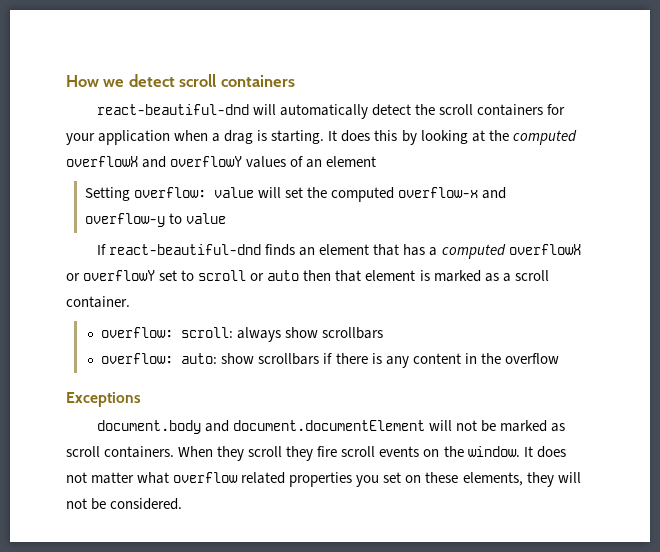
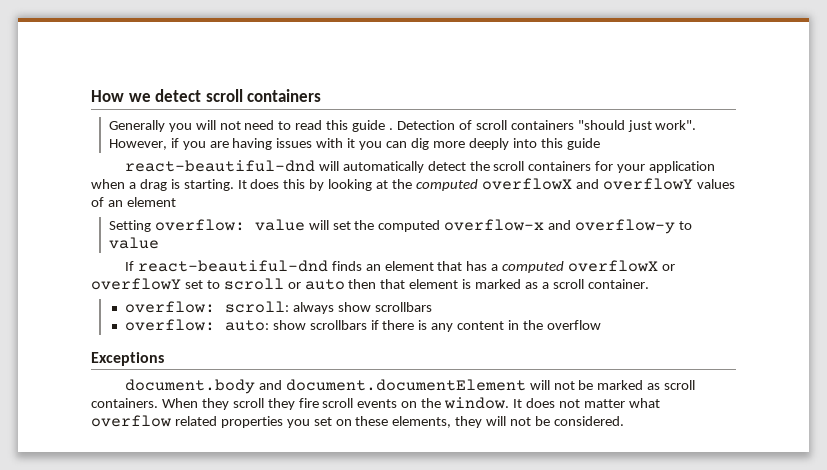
(295, 81) none -> [108,120,697,132] [108,138,600,150] // Generally you will not need to read this guide . Detection of scroll containers "should just work". However, if you are having issues with it you can dig more deeply into this guide

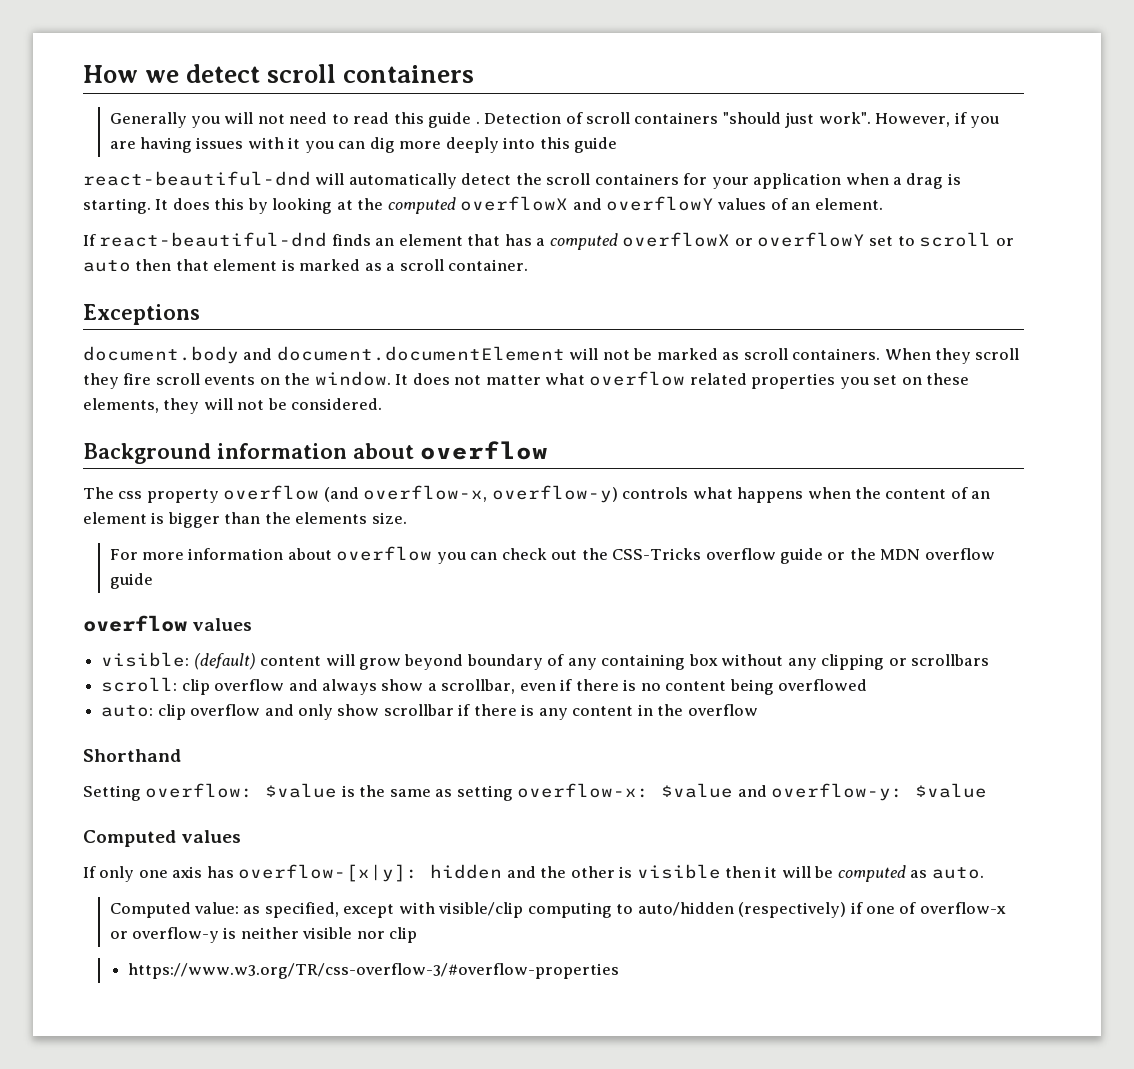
[126,197,176,207] [108,219,693,234] [108,237,159,249] element // Setting overflow: value will set the computed overflow-x and overflow-y to value -> [814,198,883,210] element.
[124,301,432,314] [124,319,601,332] // overflow: scroll: always show scrollbars // overflow: auto: show scrollbars if there is any content in the overflow -> (529, 265) none
(624, 421) none -> [83,441,548,464] [83,485,991,503] [83,512,407,528] [109,546,995,564] [109,573,153,589] [83,615,253,632] [101,652,989,670] [101,677,867,695] [101,704,758,720] [83,749,181,762] [83,783,988,801] [83,830,242,847] [83,864,984,882] [109,902,1006,918] [109,927,418,943] [127,963,619,979] // Background information about overflow // The css property overflow (and overflow-x, overflow-y) controls what happens when the content of an element is bigger than the elements size. // For more information about overflow you can check out the CSS-Tricks overflow guide or the MDN overflow guide // overflow values // visible: (default) content will grow beyond boundary of any containing box without any clipping or scrollbars // scroll: clip overflow and always show a scrollbar, even if there is no content being overflowed // auto: clip overflow and only show scrollbar if there is any content in the overflow // Shorthand // Setting overflow: $value is the same as setting overflow-x: $value and overflow-y: $value // Computed values // If only one axis has overflow-[x|y]: hidden and the other is visible then it will be computed as auto. // Computed value: as specified, except with visible/clip computing to auto/hidden (respectively) if one of overflow-x or overflow-y is neither visible nor clip // https://www.w3.org/TR/css-overflow-3/#overflow-properties

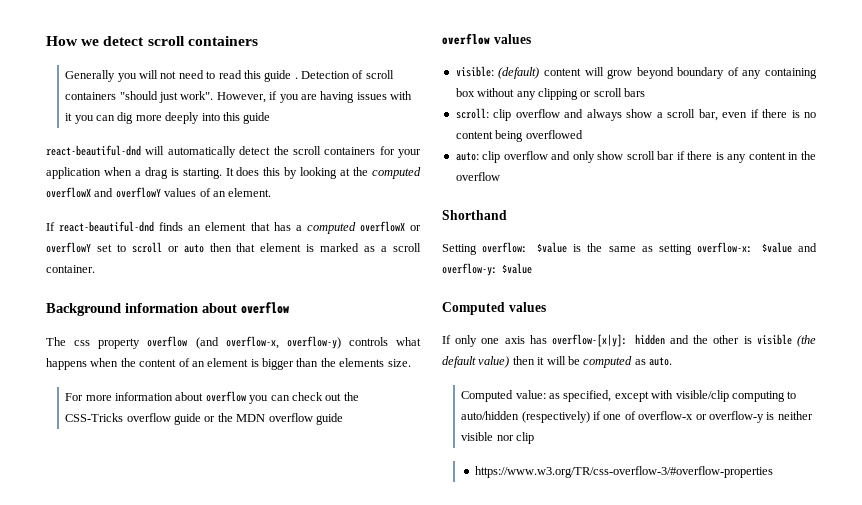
[83,304,200,325] [83,346,1020,364] [83,371,970,389] [83,398,383,414] // Exceptions // document.body and document.documentElement will not be marked as scroll containers. When they scroll they fire scroll events on the window. It does not matter what overflow related properties you set on these elements, they will not be considered. -> (95, 269) none
[910,654,989,666] scrollbars -> [593,88,645,97] scroll bars
[441,679,516,694] scrollbar, -> [667,109,718,121] scroll bar,
[383,704,454,716] scrollbar -> [626,151,675,160] scroll bar
(721, 871) none -> [797,335,816,347] [442,356,510,368] (the default value)

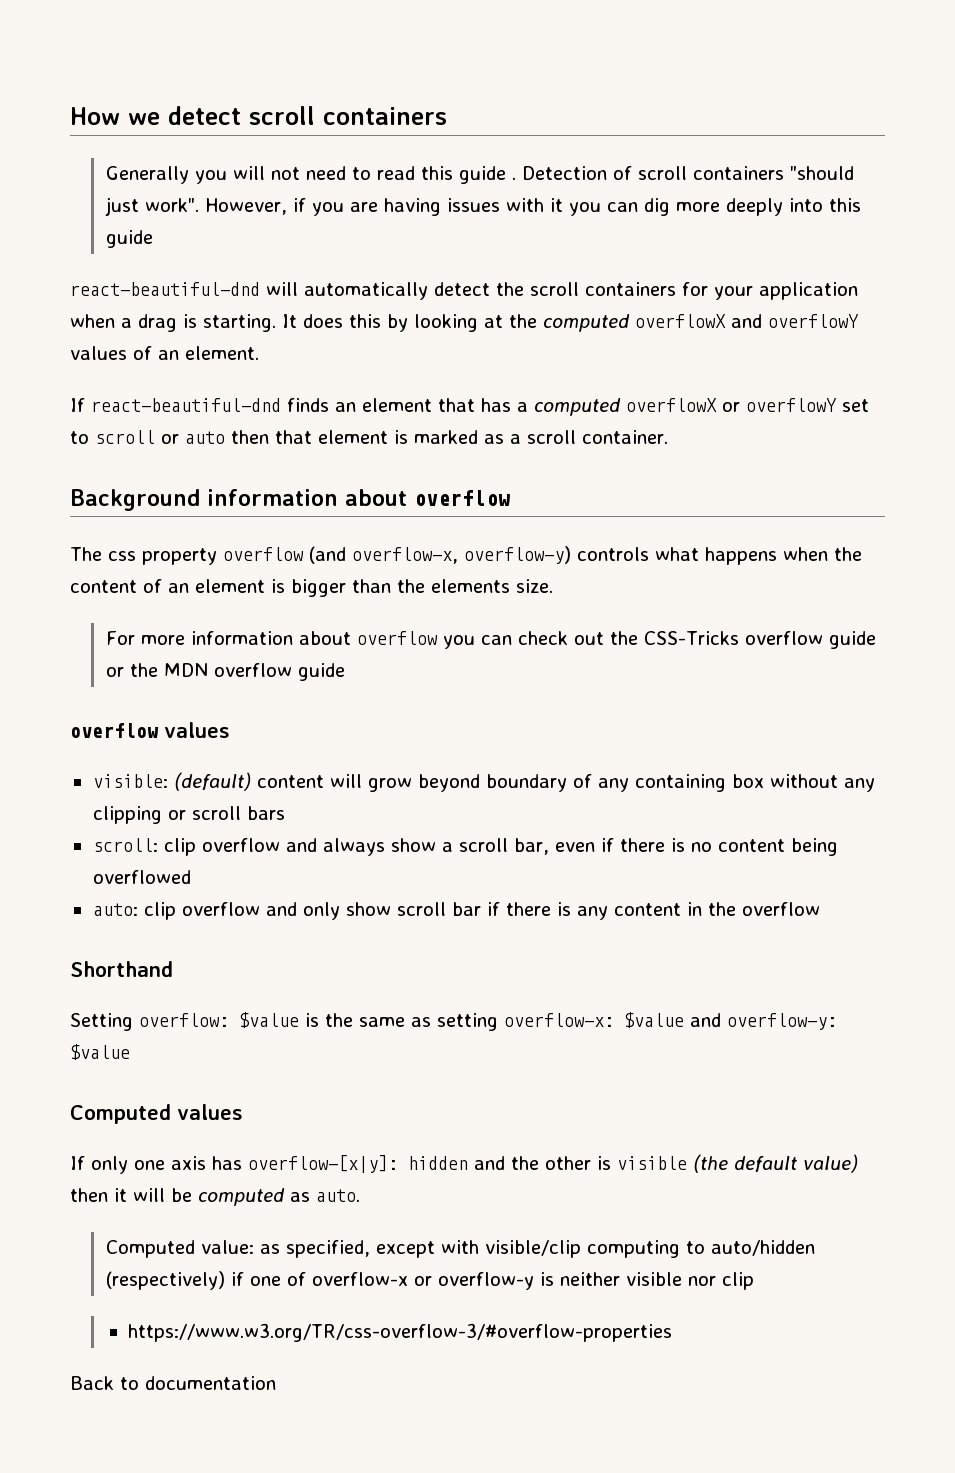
(774, 472) none -> [70,1376,276,1390] // Back to documentation

